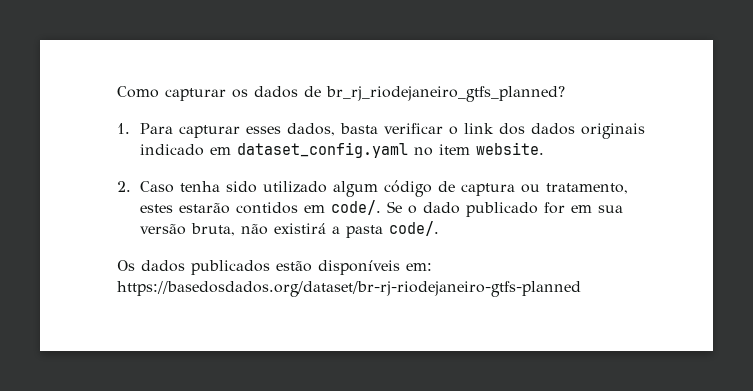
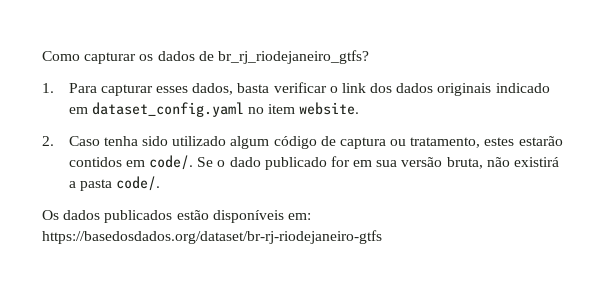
[326,86,565,102] br_rj_riodejaneiro_gtfs_planned? -> [217,50,369,64] br_rj_riodejaneiro_gtfs?
[117,281,581,297] https://basedosdados.org/dataset/br-rj-riodejaneiro-gtfs-planned -> [42,230,382,244] https://basedosdados.org/dataset/br-rj-riodejaneiro-gtfs

